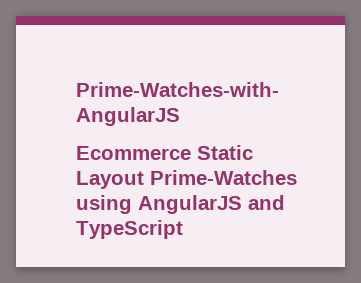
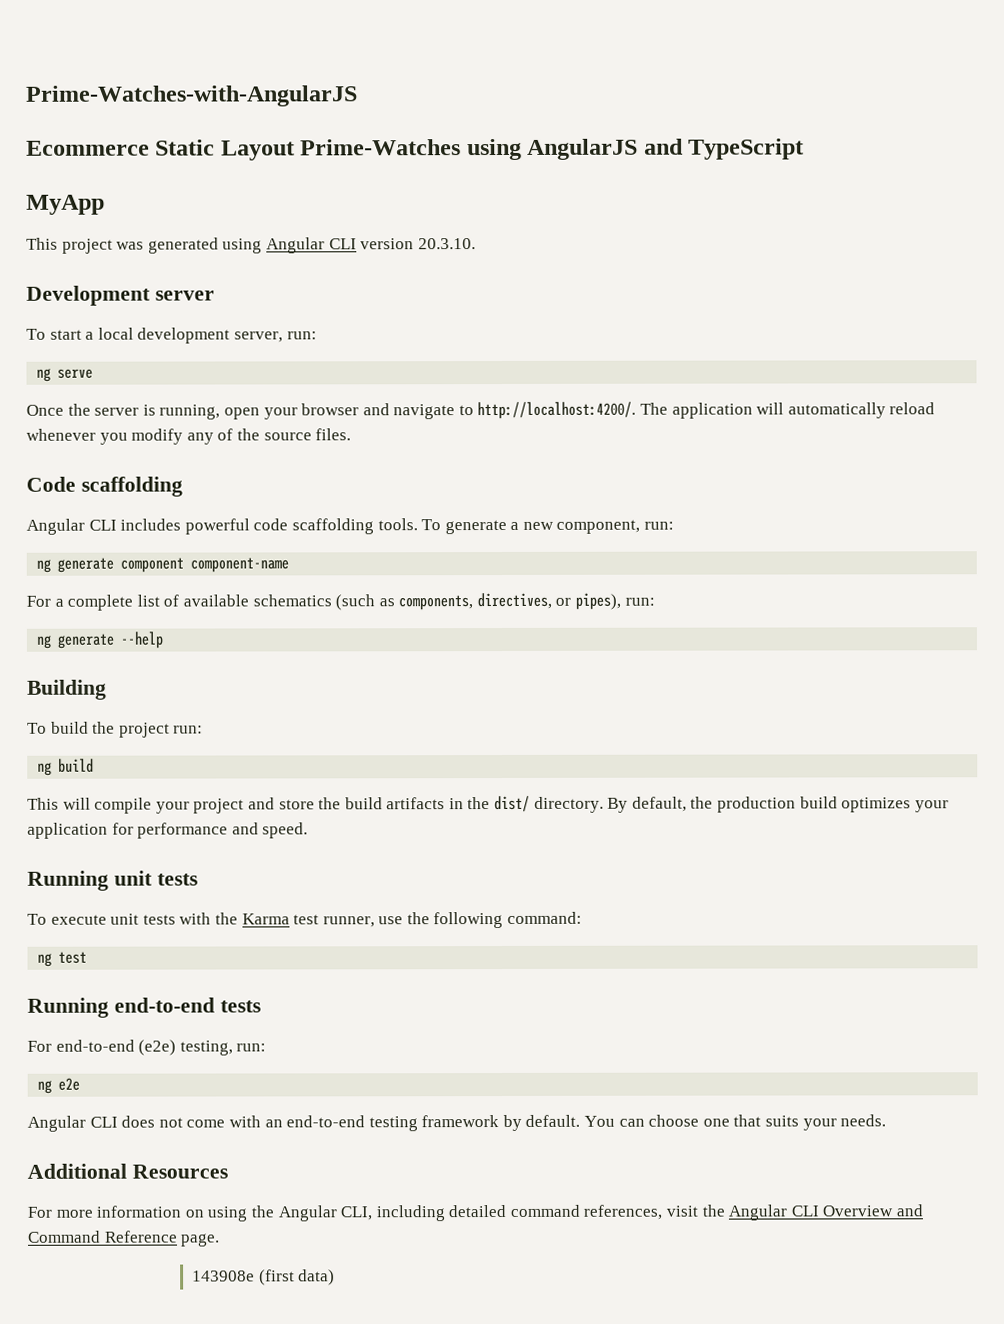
(183, 229) none -> [26,194,105,215] [26,237,476,254] [26,285,215,306] [26,327,317,344] [36,368,94,382] [26,401,936,420] [26,428,352,445] [26,476,183,497] [26,518,675,535] [36,557,290,573] [26,592,655,611] [36,631,164,649] [27,679,107,700] [27,721,204,738] [37,758,95,776] [27,795,949,814] [27,822,309,839] [27,870,198,891] [27,911,583,929] [37,951,88,967] [27,997,261,1018] [27,1039,267,1056] [37,1077,81,1094] [27,1114,887,1132] [27,1163,228,1179] [27,1204,924,1222] [27,1230,221,1247] [191,1269,336,1286] // MyApp // This project was generated using Angular CLI version 20.3.10. // Development server // To start a local development server, run: // ng serve // Once the server is running, open your browser and navigate to http://localhost:4200/. The application will automatically reload whenever you modify any of the source files. // Code scaffolding // Angular CLI includes powerful code scaffolding tools. To generate a new component, run: // ng generate component component-name // For a complete list of available schematics (such as components, directives, or pipes), run: // ng generate --help // Building // To build the project run: // ng build // This will compile your project and store the build artifacts in the dist/ directory. By default, the production build optimizes your application for performance and speed. // Running unit tests // To execute unit tests with the Karma test runner, use the following command: // ng test // Running end-to-end tests // For end-to-end (e2e) testing, run: // ng e2e // Angular CLI does not come with an end-to-end testing framework by default. You can choose one that suits your needs. // Additional Resources // For more information on using the Angular CLI, including detailed command references, visit the Angular CLI Overview and Command Reference page. // 143908e (first data)

